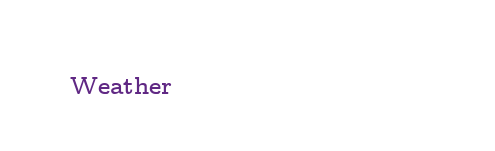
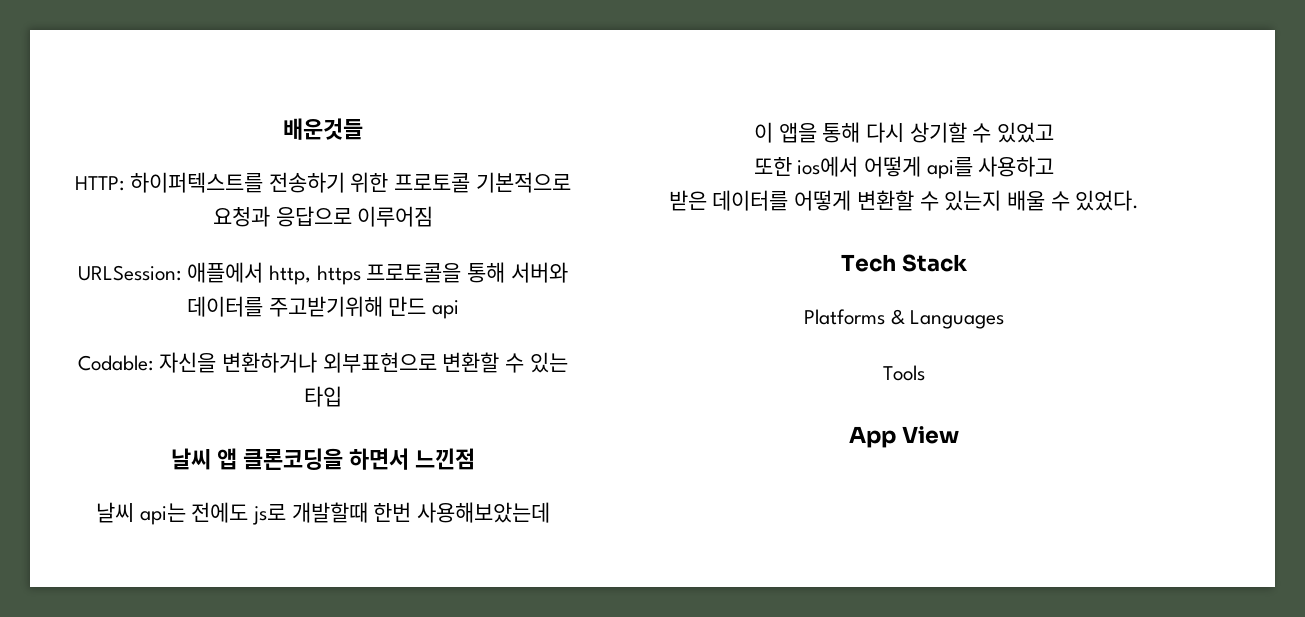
[70,77,172,94] Weather -> [283,118,363,140] [75,172,571,193] [212,206,434,227] [78,262,568,285] [186,296,460,319] [78,352,568,373] [304,386,342,407] [171,448,475,470] [95,502,551,525] [753,122,1055,143] [753,156,1055,179] [668,190,1140,211] [841,254,968,272] [803,309,1005,329] [883,365,925,381] [849,426,959,448] 배운것들 // HTTP: 하이퍼텍스트를 전송하기 위한 프로토콜 기본적으로 요청과 응답으로 이루어짐 // URLSession: 애플에서 http, https 프로토콜을 통해 서버와 데이터를 주고받기위해 만드 api // Codable: 자신을 변환하거나 외부표현으로 변환할 수 있는 타입 // 날씨 앱 클론코딩을 하면서 느낀점 // 날씨 api는 전에도 js로 개발할때 한번 사용해보았는데 // 이 앱을 통해 다시 상기할 수 있었고 // 또한 ios에서 어떻게 api를 사용하고 // 받은 데이터를 어떻게 변환할 수 있는지 배울 수 있었다. // Tech Stack // Platforms & Languages // Tools // App View

